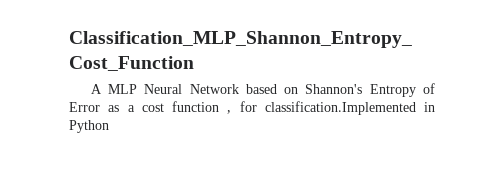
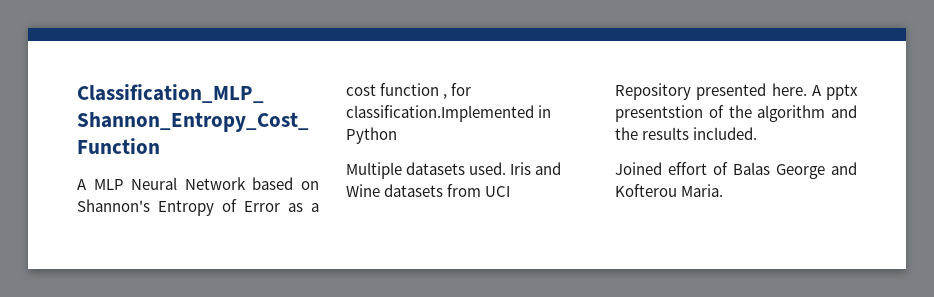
(109, 126) none -> [346,162,562,179] [346,184,511,197] [615,83,858,100] [615,105,857,122] [615,127,758,140] [615,162,857,179] [615,184,724,197] // Multiple datasets used. Iris and Wine datasets from UCI Repository presented here. A pptx presentstion of the algorithm and the results included. // Joined effort of Balas George and Kofterou Maria.

